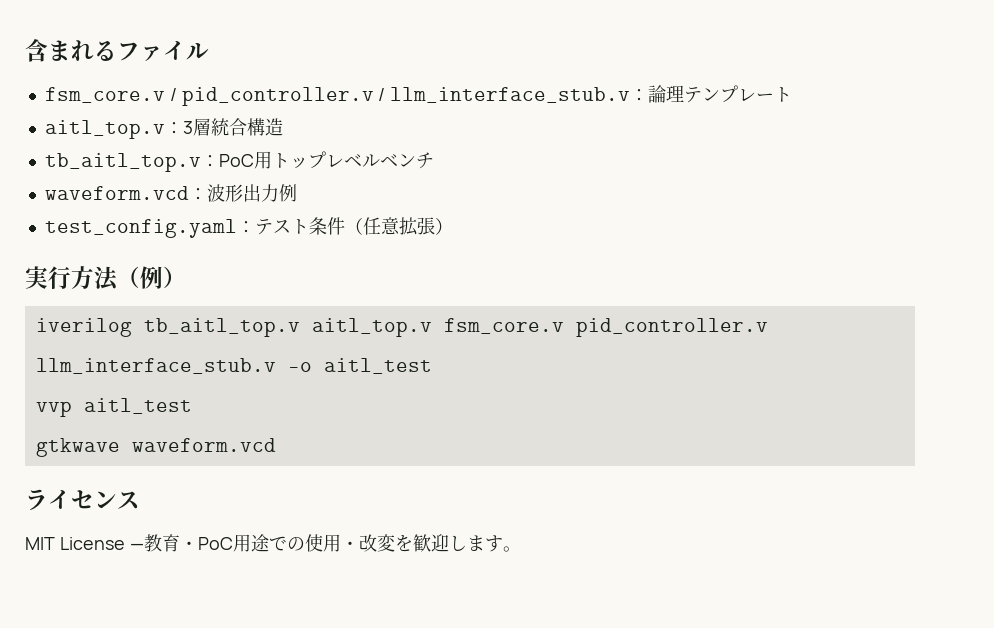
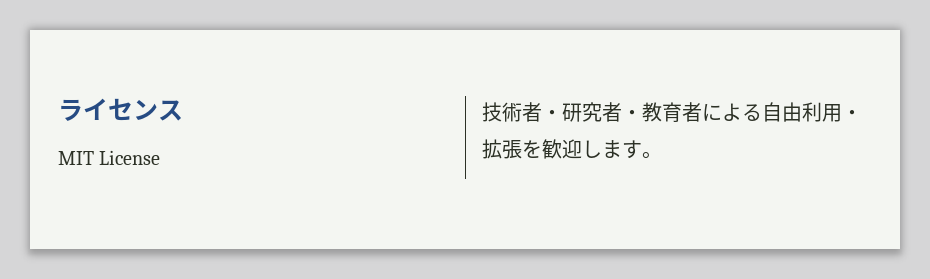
[25,39,209,62] [44,85,793,106] [44,118,283,139] [44,151,434,172] [44,184,297,202] [44,217,453,238] [25,266,186,291] [35,318,768,337] [35,358,432,374] [35,398,192,417] [35,438,276,457] 含まれるファイル // fsm_core.v / pid_controller.v / llm_interface_stub.v：論理テンプレート // aitl_top.v：3層統合構造 // tb_aitl_top.v：PoC用トップレベルベンチ // waveform.vcd：波形出力例 // test_config.yaml：テスト条件（任意拡張） // 実行方法（例） // iverilog tb_aitl_top.v aitl_top.v fsm_core.v pid_controller.v llm_interface_stub.v -o aitl_test // vvp aitl_test // gtkwave waveform.vcd // -> (58, 110) none
[129,534,395,552] —教育・PoC用途での使用・改変 -> [482,102,862,122] [482,139,522,159] // 技術者・研究者・教育者による自由利用・拡張

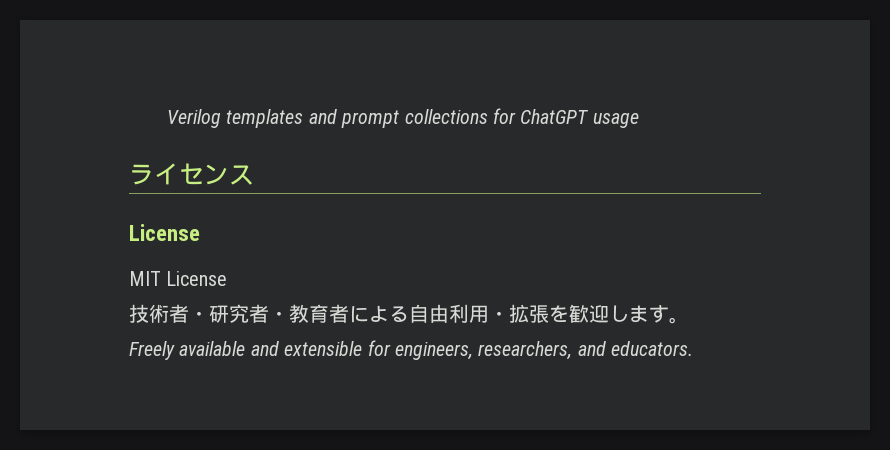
(58, 110) none -> [166,108,639,128] Verilog templates and prompt collections for ChatGPT usage //
(183, 110) none -> [129,224,200,241] // License
(662, 155) none -> [129,340,694,360] // Freely available and extensible for engineers, researchers, and educators.

